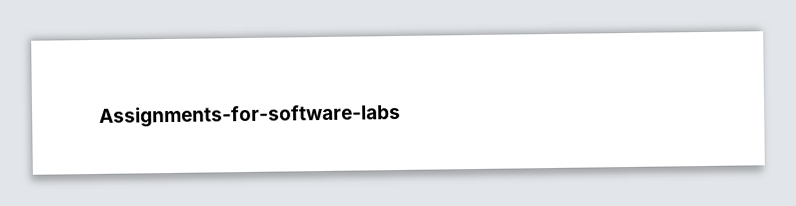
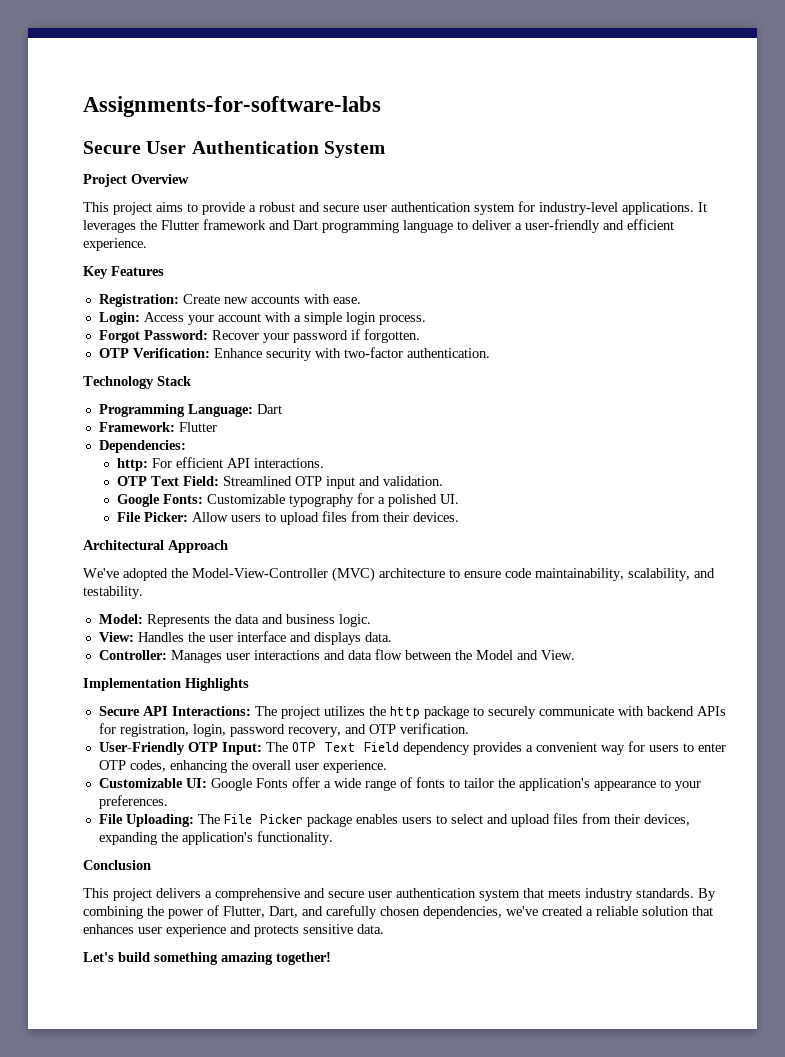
(401, 115) none -> [83,141,385,158] [83,174,189,187] [83,201,707,215] [83,219,674,233] [83,238,147,251] [83,266,164,279] [98,294,361,307] [98,312,426,325] [98,329,420,343] [98,347,490,361] [83,376,192,389] [98,404,282,417] [98,422,217,432] [98,440,186,453] [117,457,325,471] [117,476,444,489] [117,493,460,507] [117,511,460,525] [83,540,228,553] [83,567,715,582] [83,586,143,599] [98,614,371,627] [98,631,392,645] [98,649,575,663] [83,678,249,691] [98,706,726,719] [98,723,469,737] [98,741,726,755] [98,760,387,773] [98,777,701,791] [98,795,168,809] [98,813,690,827] [98,831,333,845] [83,860,151,870] [83,888,716,901] [83,905,713,919] [83,924,384,937] [83,952,331,965] // Secure User Authentication System // Project Overview // This project aims to provide a robust and secure user authentication system for industry-level applications. It leverages the Flutter framework and Dart programming language to deliver a user-friendly and efficient experience. // Key Features // Registration: Create new accounts with ease. // Login: Access your account with a simple login process. // Forgot Password: Recover your password if forgotten. // OTP Verification: Enhance security with two-factor authentication. // Technology Stack // Programming Language: Dart // Framework: Flutter // Dependencies: // http: For efficient API interactions. // OTP Text Field: Streamlined OTP input and validation. // Google Fonts: Customizable typography for a polished UI. // File Picker: Allow users to upload files from their devices. // Architectural Approach // We've adopted the Model-View-Controller (MVC) architecture to ensure code maintainability, scalability, and testability. // Model: Represents the data and business logic. // View: Handles the user interface and displays data. // Controller: Manages user interactions and data flow between the Model and View. // Implementation Highlights // Secure API Interactions: The project utilizes the http package to securely communicate with backend APIs for registration, login, password recovery, and OTP verification. // User-Friendly OTP Input: The OTP Text Field dependency provides a convenient way for users to enter OTP codes, enhancing the overall user experience. // Customizable UI: Google Fonts offer a wide range of fonts to tailor the application's appearance to your preferences. // File Uploading: The File Picker package enables users to select and upload files from their devices, expanding the application's functionality. // Conclusion // This project delivers a comprehensive and secure user authentication system that meets industry standards. By combining the power of Flutter, Dart, and carefully chosen dependencies, we've created a reliable solution that enhances user experience and protects sensitive data. // Let's build something amazing together!

